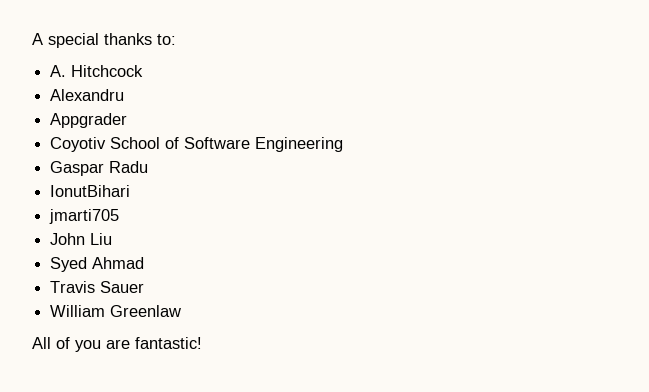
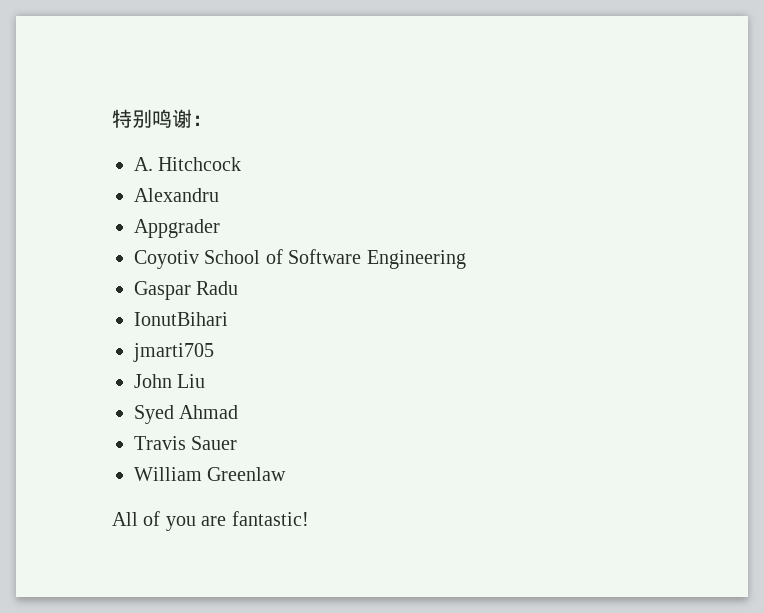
[32,33,176,48] A special thanks to: -> [112,109,212,128] 特别鸣谢：

